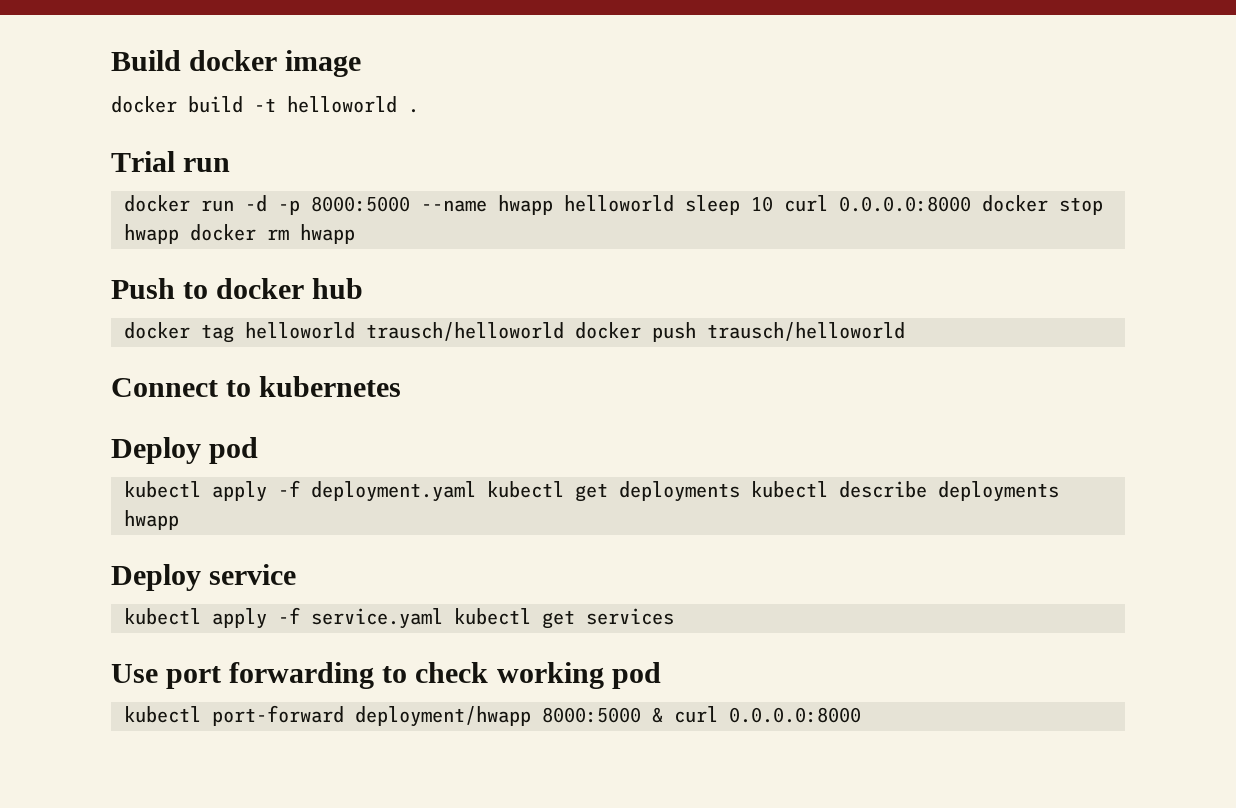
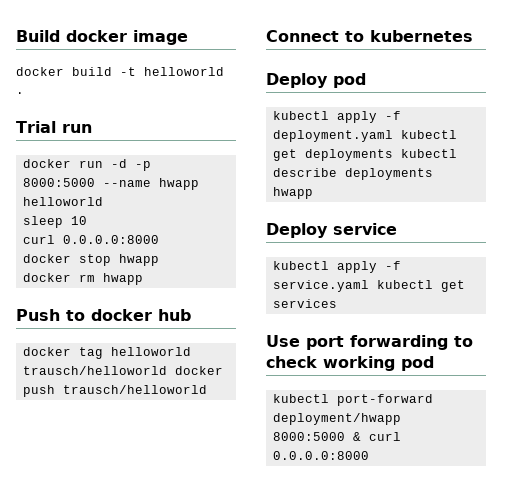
(674, 203) none -> (103, 201) //
[783,195,971,212] curl 0.0.0.0:8000 -> [22,235,159,244] // curl 0.0.0.0:8000 //
(179, 234) none -> (159, 260) //

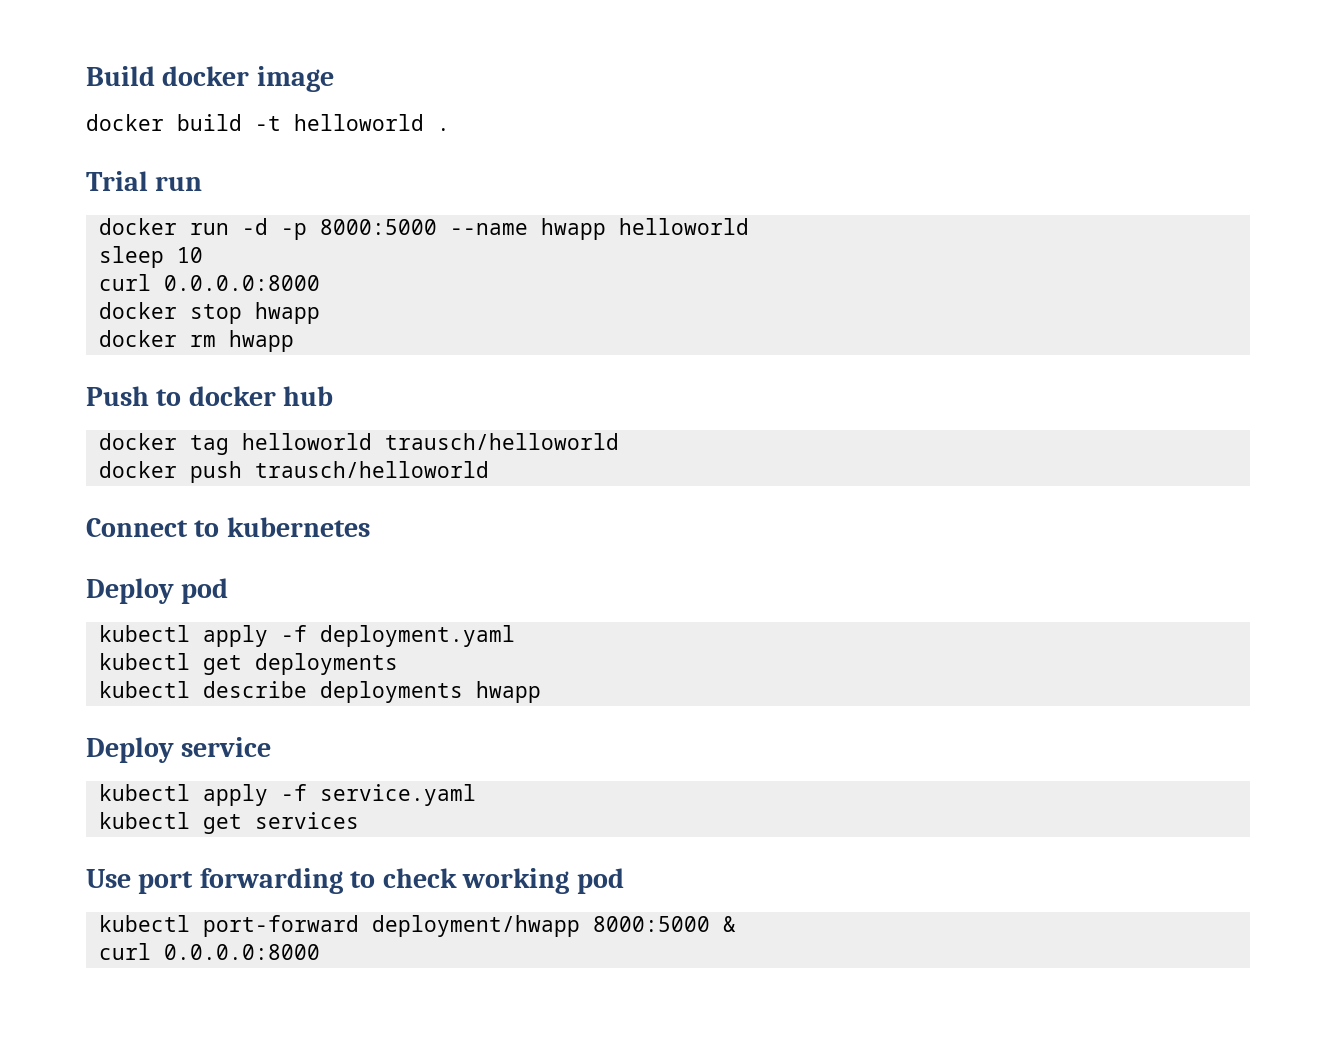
(167, 370) none -> (620, 441) //
(393, 136) none -> (516, 636) //
(393, 155) none -> (399, 664) //
(369, 286) none -> (477, 795) //
(361, 436) none -> (737, 924) //

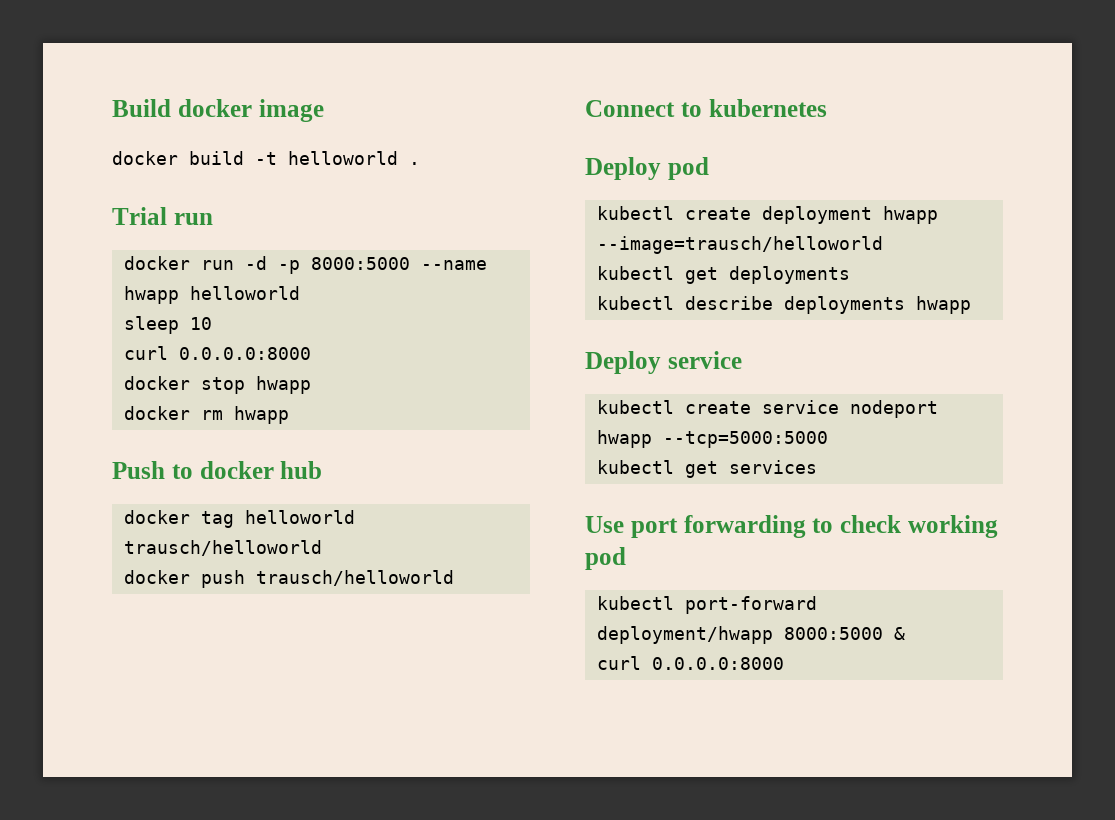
[203,625,516,647] apply -f deployment.yaml -> [685,206,938,224] [597,236,883,254] create deployment hwapp --image=trausch/helloworld
[203,784,477,806] apply -f service.yaml -> [685,400,938,418] [597,430,828,448] create service nodeport hwapp --tcp=5000:5000

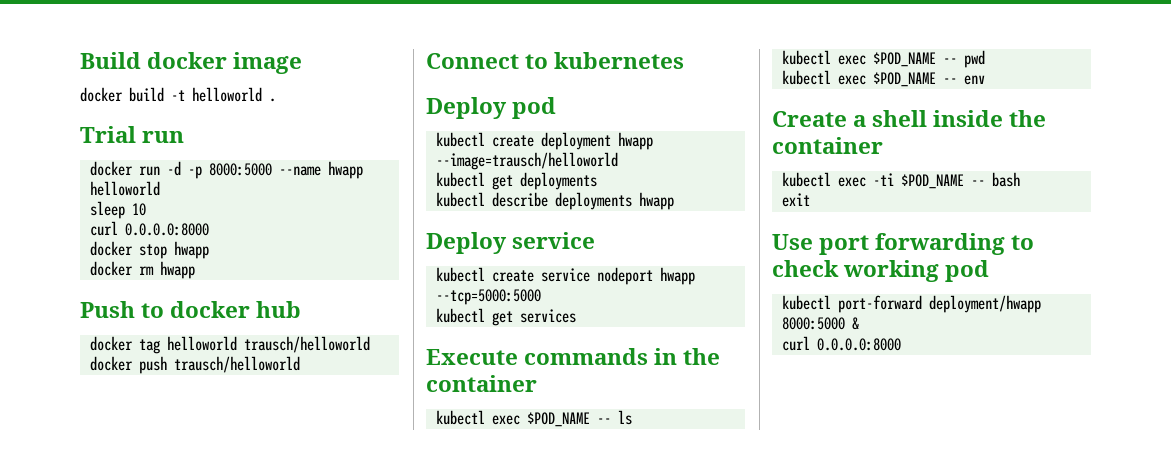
(817, 467) none -> [426,348,721,365] [426,375,537,392] [435,410,632,427] [781,50,985,68] [781,70,985,87] [772,110,1047,127] [772,137,883,154] [781,172,1020,189] [781,193,810,207] // Execute commands in the container // kubectl exec $POD_NAME -- ls // kubectl exec $POD_NAME -- pwd // kubectl exec $POD_NAME -- env // Create a shell inside the container // kubectl exec -ti $POD_NAME -- bash // exit

